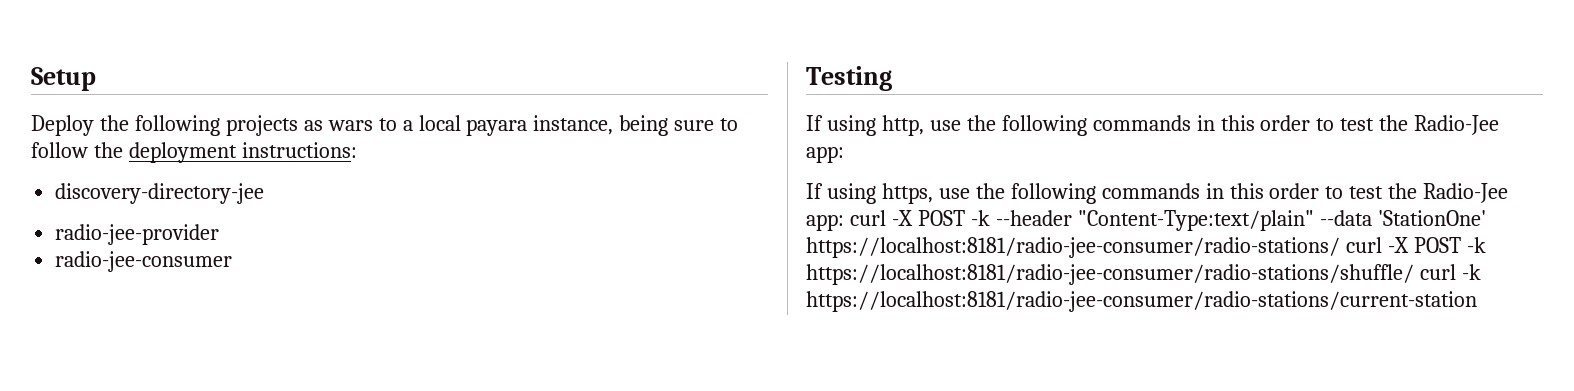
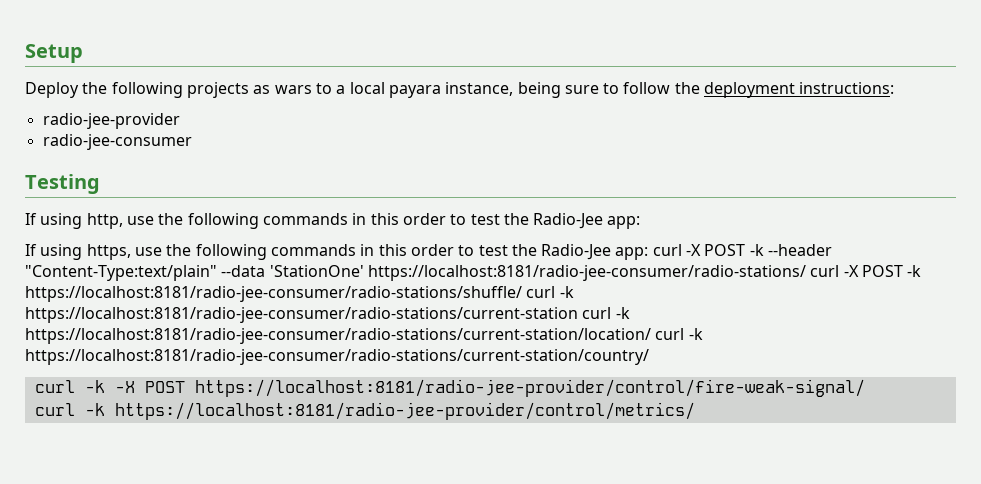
[55,183,265,204] // discovery-directory-jee -> (895, 88) none
(1477, 301) none -> [582,307,630,319] [25,328,703,344] [25,349,649,365] [34,379,865,397] [34,402,695,420] curl -k https://localhost:8181/radio-jee-consumer/radio-stations/current-station/location/ curl -k https://localhost:8181/radio-jee-consumer/radio-stations/current-station/country/ // curl -k -X POST https://localhost:8181/radio-jee-provider/control/fire-weak-signal/ // curl -k https://localhost:8181/radio-jee-provider/control/metrics/

